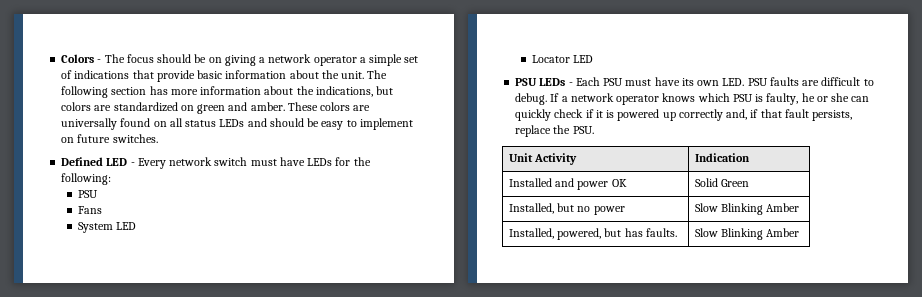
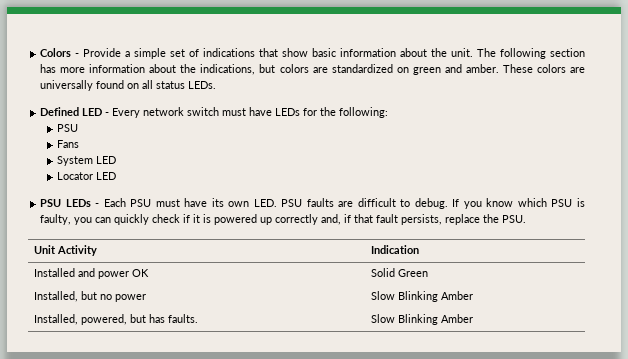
[104,54,357,66] The focus should be on giving a network operator -> [83,48,122,57] Provide
[156,70,195,82] provide -> [282,48,309,57] show
[219,118,413,130] [61,134,158,143] LEDs and should be easy to implement on future switches. -> [188,81,217,89] LEDs.
[561,93,696,105] a network operator knows -> [463,198,514,209] you know
[801,93,850,102] he or she -> [74,217,93,225] you

